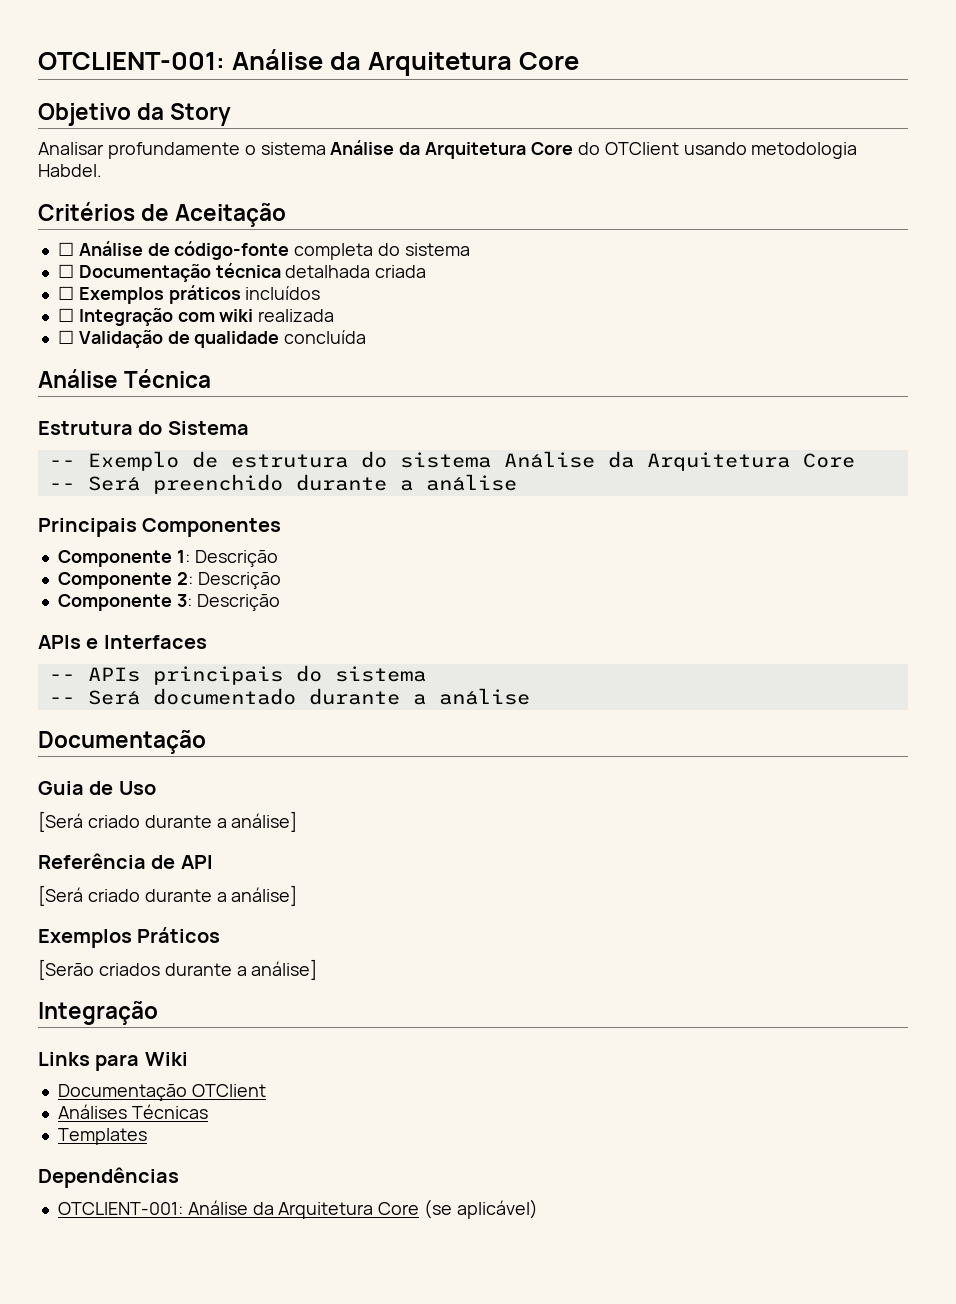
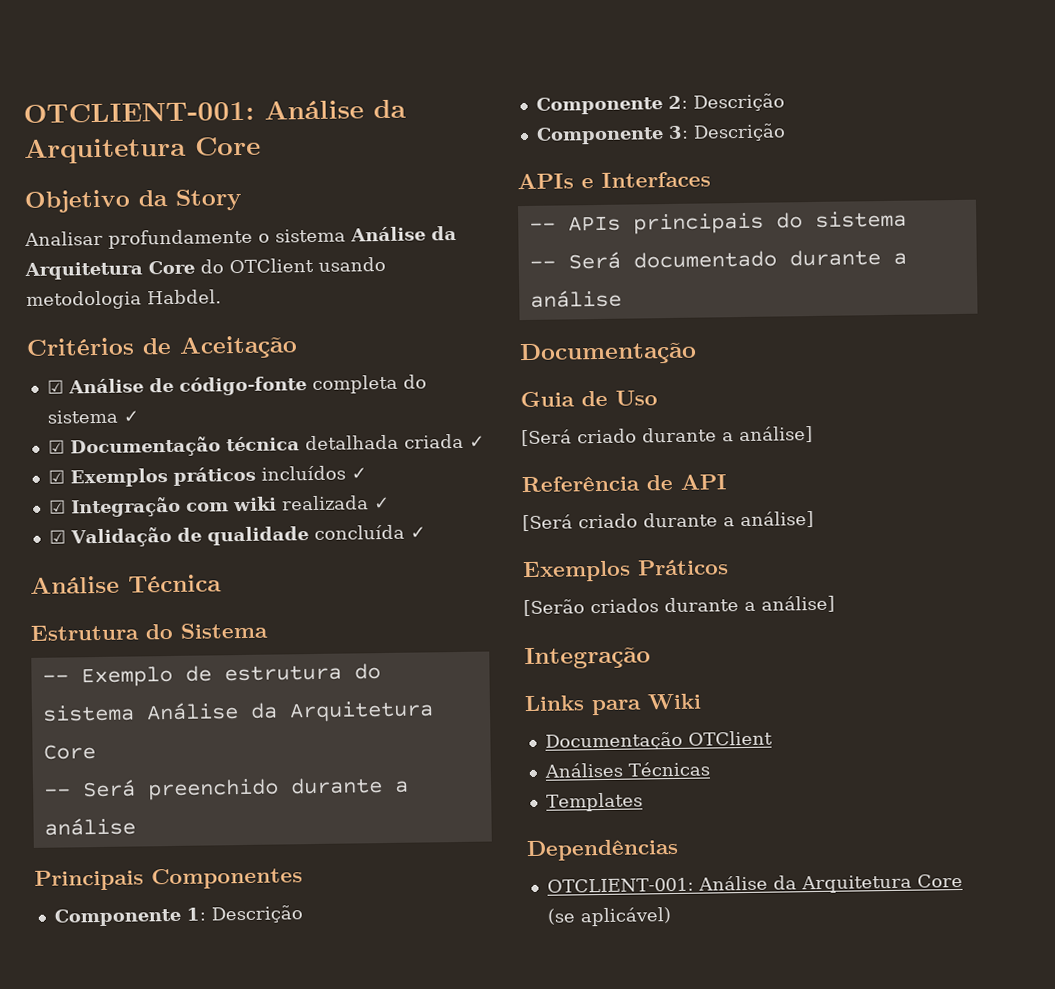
[57,242,74,256] ☐ -> [46,379,64,394] ☑
[57,264,74,278] // ☐ -> [122,410,139,423] [47,439,65,454] ✓ // ☑
[57,286,74,300] // ☐ -> [468,435,485,448] [47,469,65,484] ✓ // ☑
[57,308,74,322] // ☐ -> [350,467,367,480] [48,499,66,514] ✓ // ☑
[57,330,74,344] // ☐ -> [373,496,390,510] [48,529,66,544] ✓ // ☑
(367, 337) none -> [409,526,426,539] ✓

